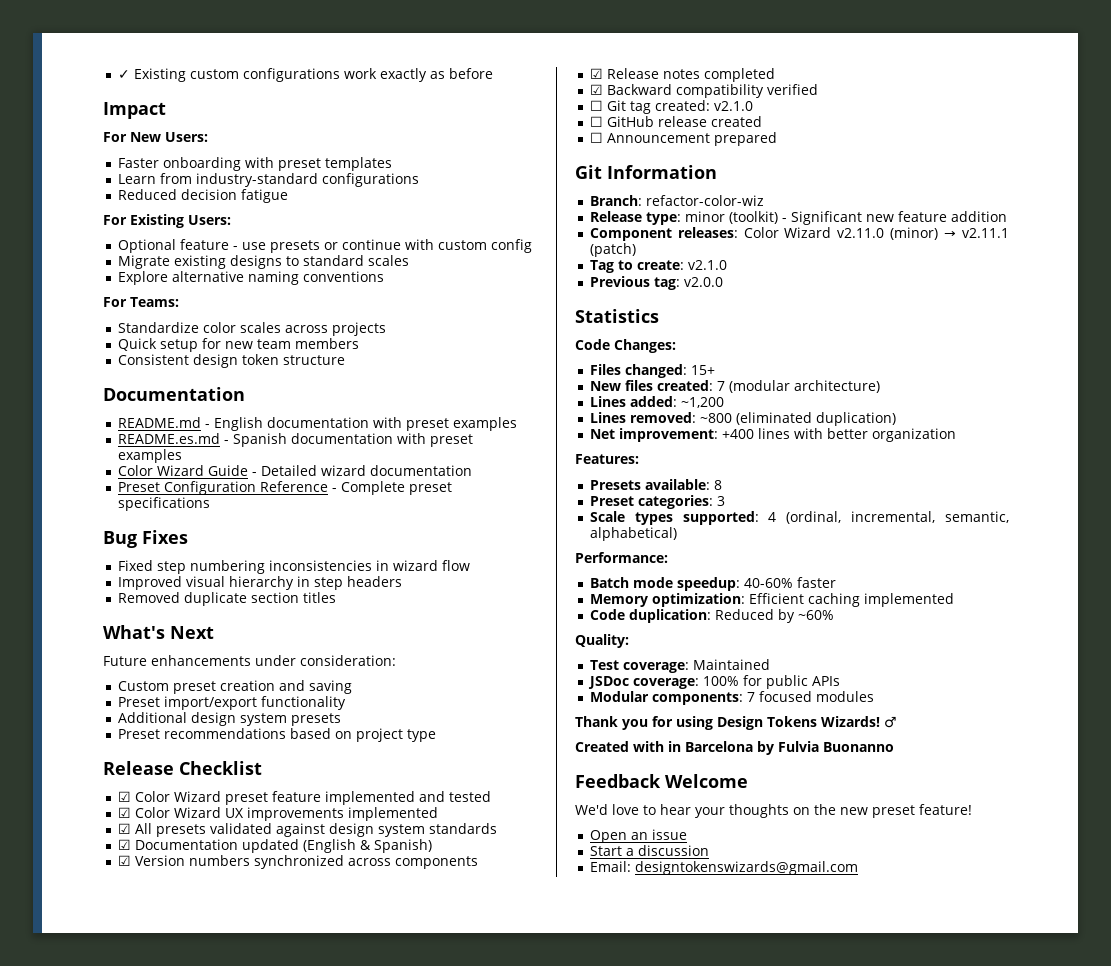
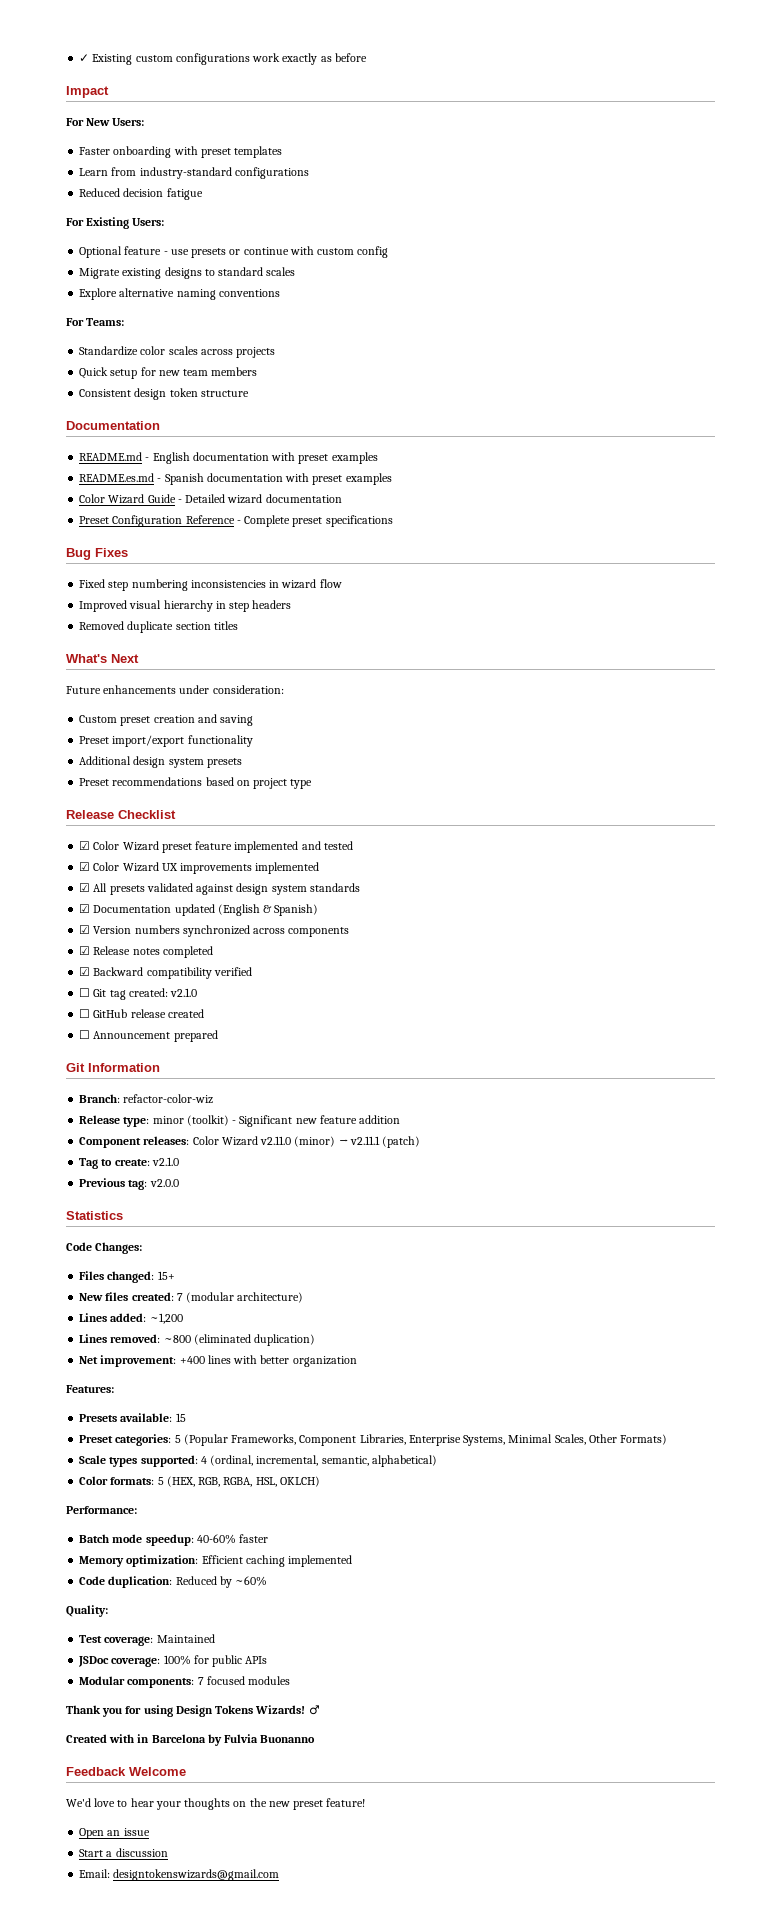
[713,480,722,490] 8 -> [175,1413,186,1422] 15
[716,496,725,506] 3 -> [174,1434,668,1446] 5 (Popular Frameworks, Component Libraries, Enterprise Systems, Minimal Scales, Other Formats)
(677, 534) none -> [79,1476,320,1487] // Color formats: 5 (HEX, RGB, RGBA, HSL, OKLCH)

